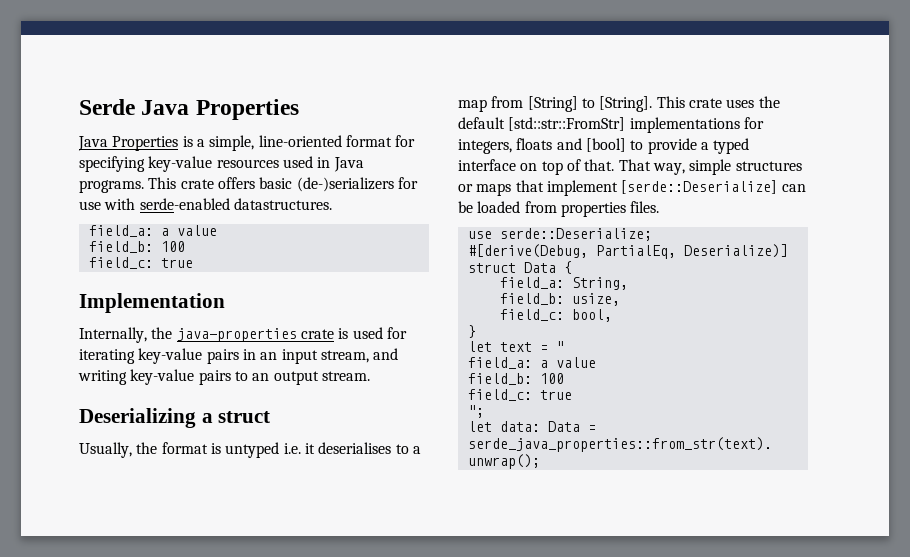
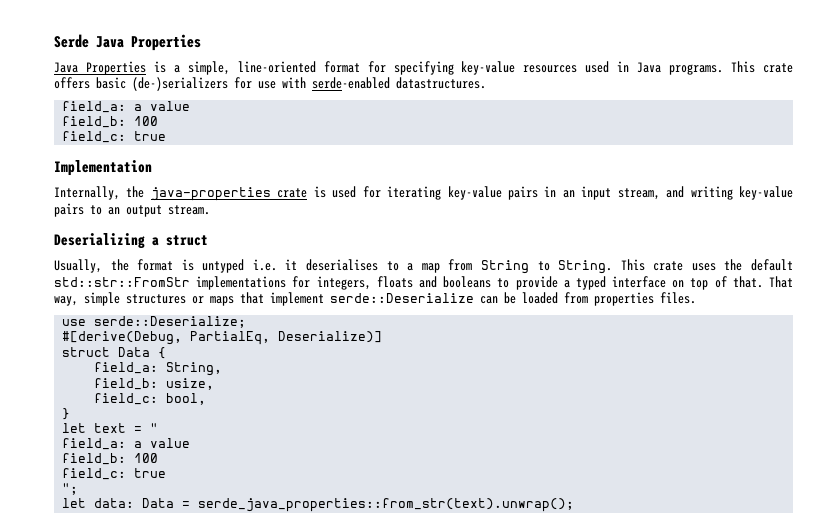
[527,96,653,112] [String] to [String]. -> [480,260,613,274] String to String.
[508,117,626,131] [std::str::FromStr] -> [54,277,190,287] std::str::FromStr
[585,138,626,152] [bool] -> [443,276,492,288] booleans
[621,180,778,194] [serde::Deserialize] -> [330,293,474,303] serde::Deserialize

